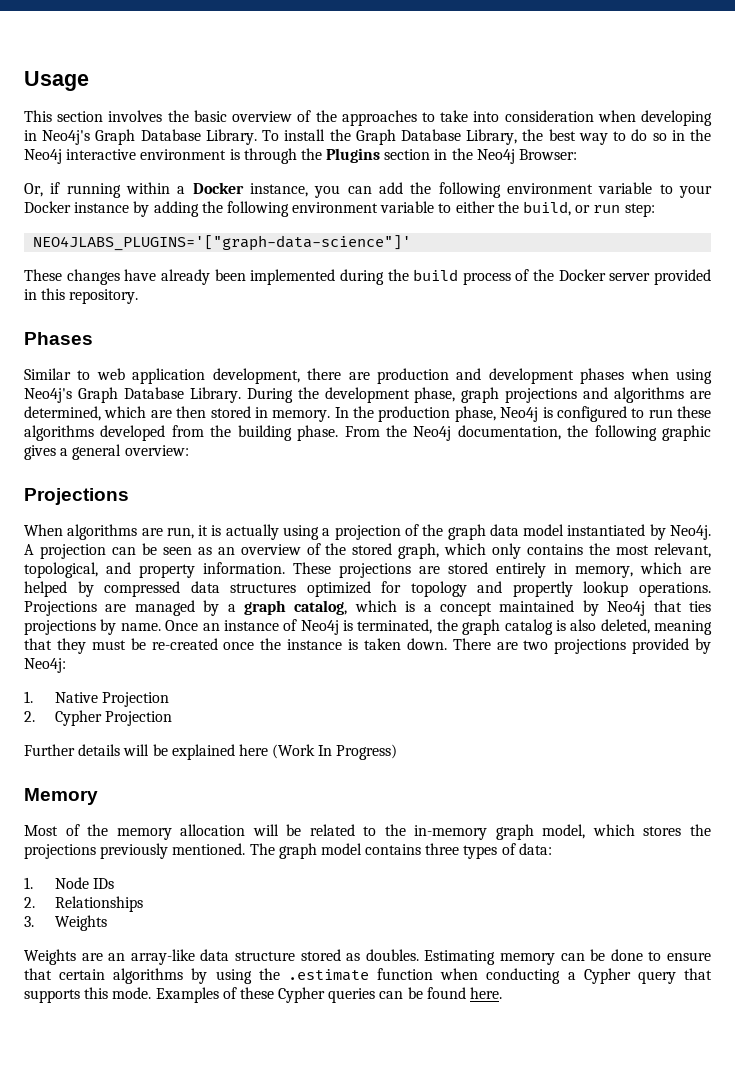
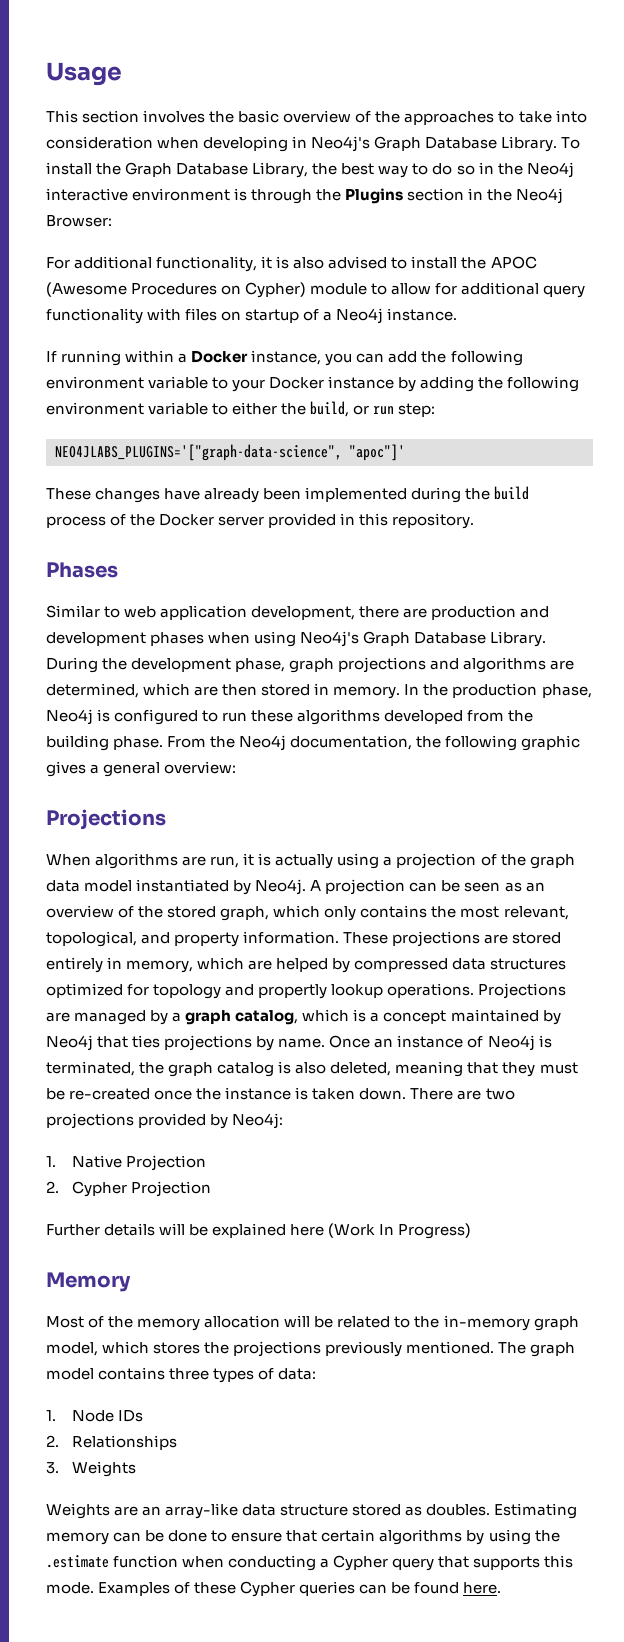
[24,182,61,197] Or, if -> [46,256,537,272] [46,282,586,298] [46,308,458,324] [46,351,57,362] For additional functionality, it is also advised to install the APOC (Awesome Procedures on Cypher) module to allow for additional query functionality with files on startup of a Neo4j instance. // If
[33,235,412,251] NEO4JLABS_PLUGINS='["graph-data-science"]' -> [55,444,405,461] NEO4JLABS_PLUGINS='["graph-data-science", "apoc"]'

